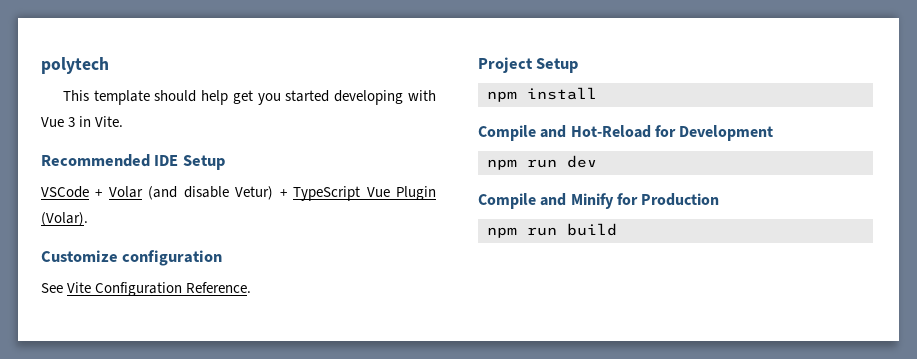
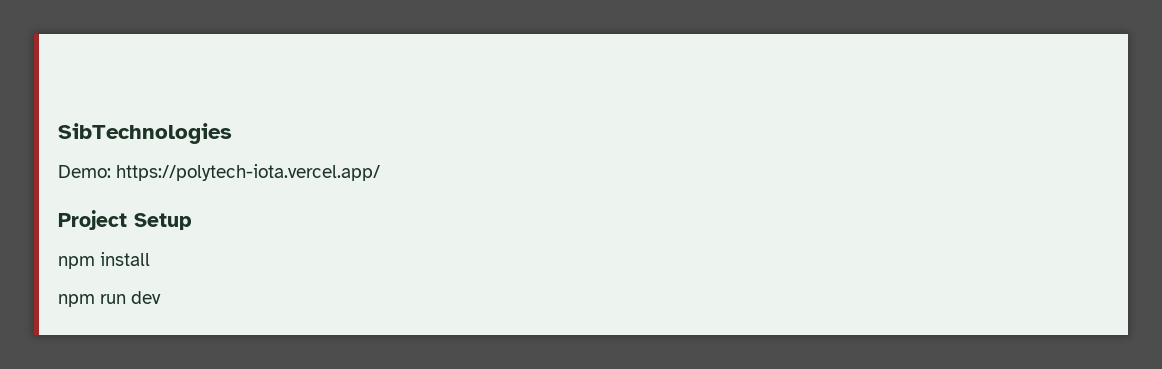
[41,57,109,74] [62,90,436,105] [41,116,124,127] [41,154,225,170] [41,186,437,201] [41,212,88,226] [41,250,223,266] [41,282,252,296] [478,57,579,73] [487,87,597,102] [478,125,774,141] [487,155,597,170] [478,193,720,209] [487,223,617,238] polytech // This template should help get you started developing with Vue 3 in Vite. // Recommended IDE Setup // VSCode + Volar (and disable Vetur) + TypeScript Vue Plugin (Volar). // Customize configuration // See Vite Configuration Reference. // Project Setup // npm install // Compile and Hot-Reload for Development // npm run dev // Compile and Minify for Production // npm run build -> [58,123,232,144] [58,164,381,181] [58,210,192,230] [58,252,151,269] [58,291,162,307] SibTechnologies // Demo: https://polytech-iota.vercel.app/ // Project Setup // npm install // npm run dev

